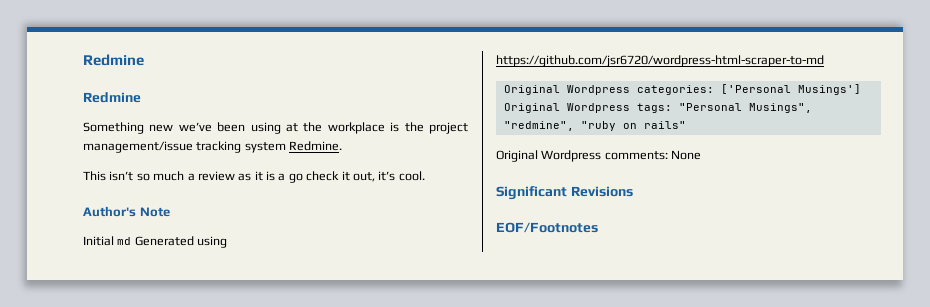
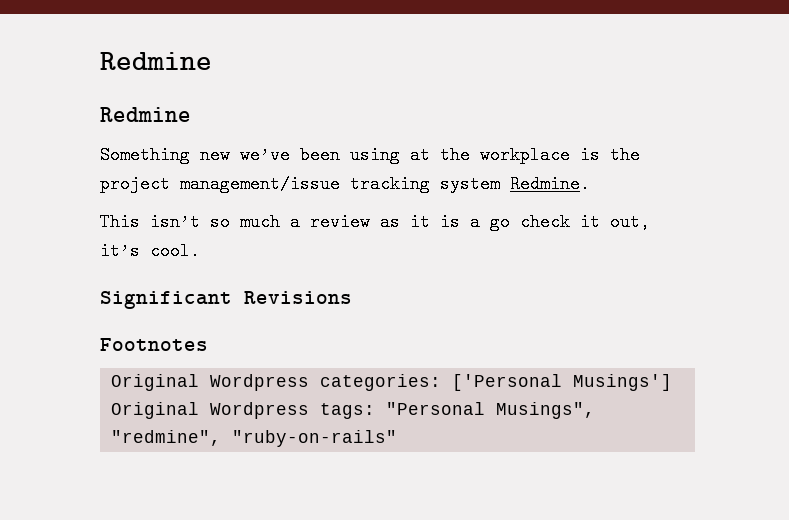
[83,206,170,217] [83,236,228,248] [496,55,824,67] Author's Note // Initial md Generated using https://github.com/jsr6720/wordpress-html-scraper-to-md -> [100,291,352,309] [100,338,208,351] Significant Revisions // Footnotes
[580,121,686,131] [496,150,702,162] [496,186,633,200] [496,222,598,233] "ruby on rails" // Original Wordpress comments: None // Significant Revisions // EOF/Footnotes -> [232,430,398,447] "ruby-on-rails"

